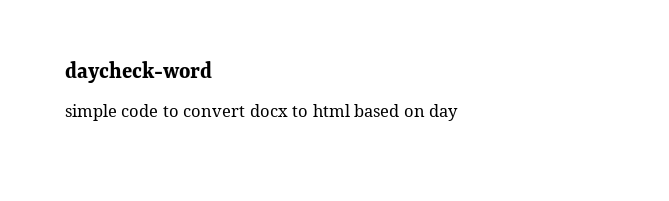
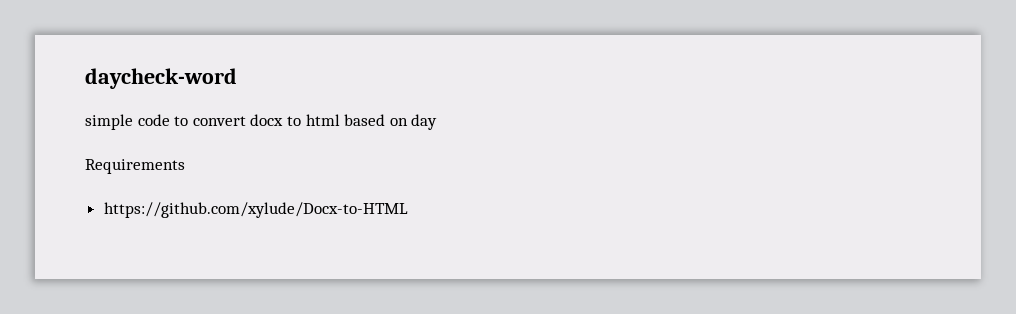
(459, 112) none -> [85,159,185,174] [103,202,408,218] // Requirements // https://github.com/xylude/Docx-to-HTML

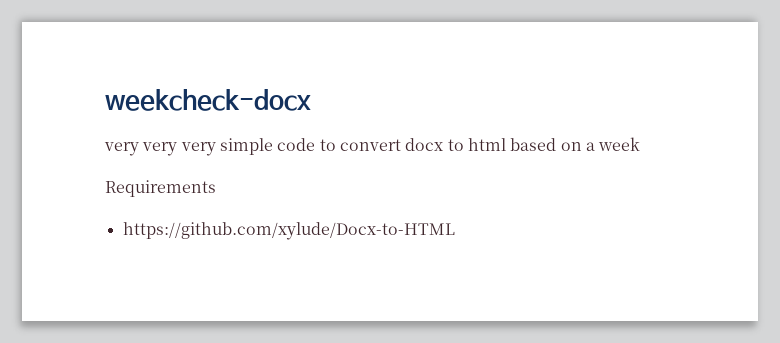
[85,68,237,89] daycheck-word // -> [105,89,311,111] [104,142,216,156] weekcheck-docx // very very very
[411,114,438,130] day -> [585,137,641,151] a week

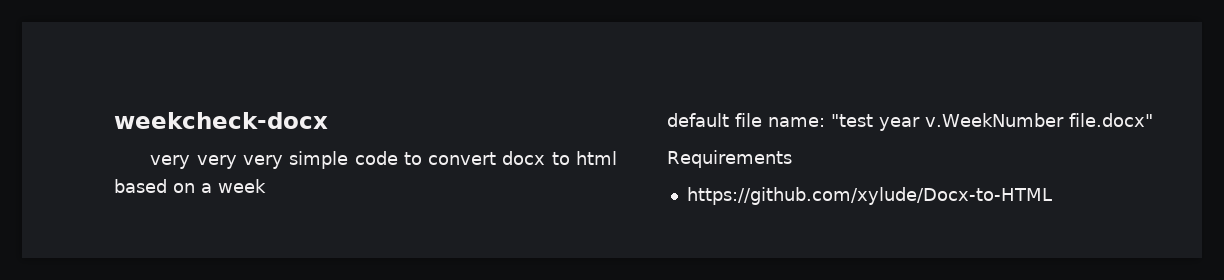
(641, 144) none -> [667,113,1153,131] // default file name: "test year v.WeekNumber file.docx"

